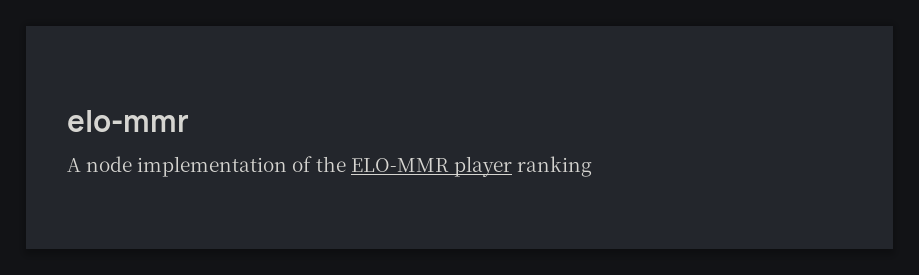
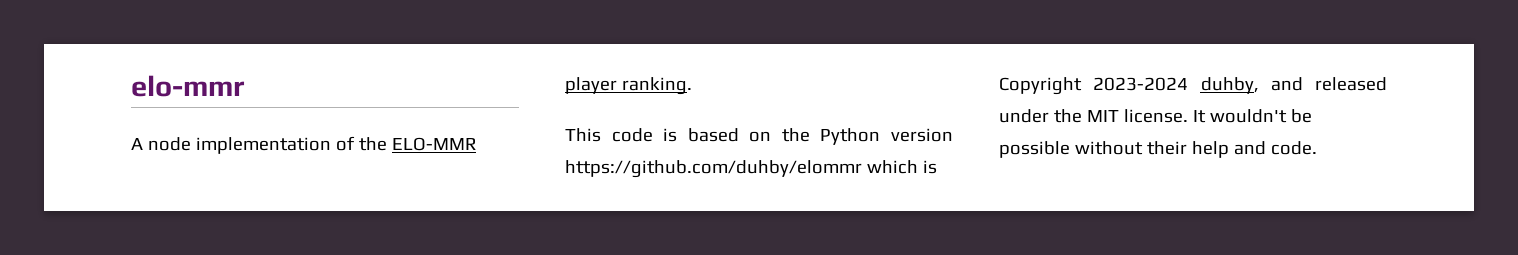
[516,156,592,177] ranking -> [621,77,692,95] [565,128,953,145] [565,160,937,178] [999,77,1387,95] [999,109,1312,123] [999,141,1317,158] ranking. // This code is based on the Python version https://github.com/duhby/elommr which is Copyright 2023-2024 duhby, and released under the MIT license. It wouldn't be possible without their help and code.

